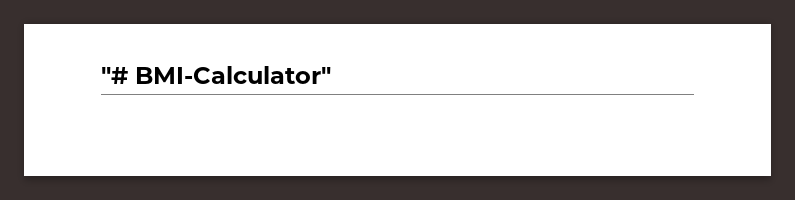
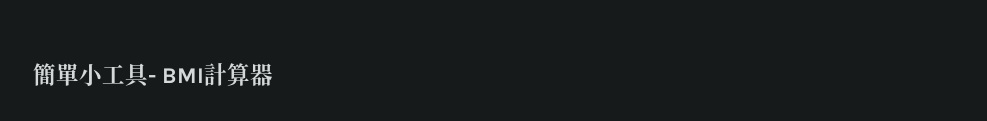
[101,66,331,84] "# BMI-Calculator" -> [33,63,274,88] 簡單小工具- BMI計算器

